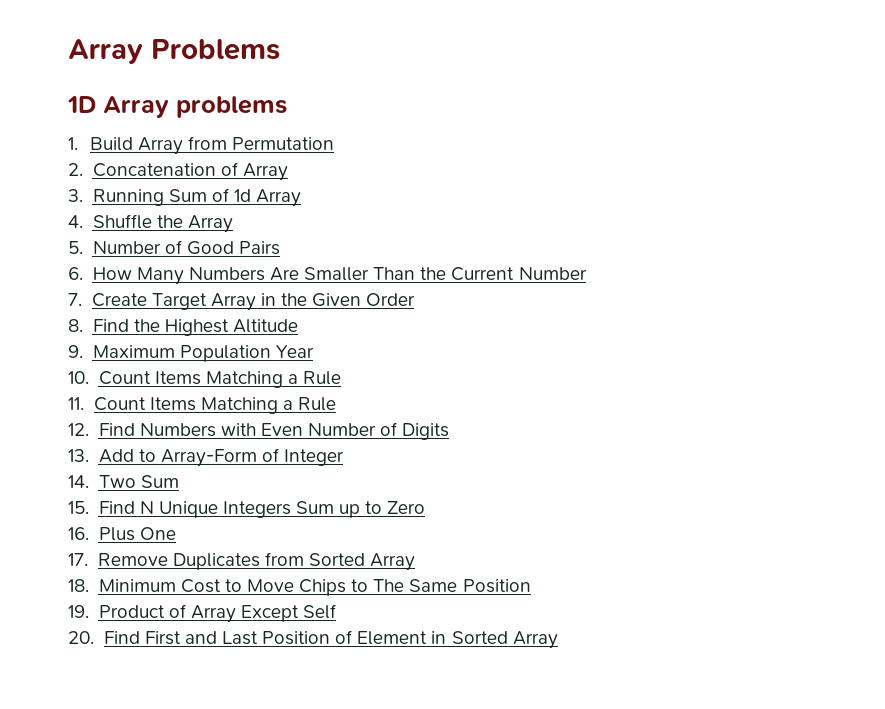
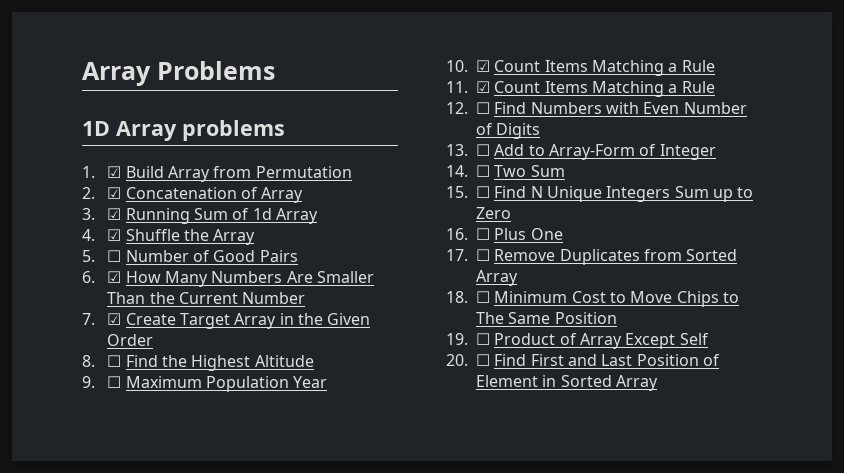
(78, 143) none -> [107,166,122,178] ☑
(83, 169) none -> [107,187,122,199] ☑
(83, 195) none -> [107,208,122,220] ☑
(83, 221) none -> [107,229,122,241] ☑
(83, 247) none -> [107,250,122,262] ☐
(83, 273) none -> [107,271,122,283] ☑
(82, 299) none -> [107,313,122,325] ☑
(83, 325) none -> [107,355,122,367] ☐
(83, 351) none -> [107,376,122,388] ☐
(89, 377) none -> [476,60,490,72] ☑
(84, 403) none -> [476,81,490,93] ☑
(89, 429) none -> [476,102,490,114] ☐
(89, 455) none -> [476,144,490,156] ☐
(89, 481) none -> [476,165,490,177] ☐
(89, 507) none -> [476,186,490,198] ☐
(89, 533) none -> [476,228,490,240] ☐
(88, 559) none -> [476,249,490,261] ☐
(89, 585) none -> [476,291,490,303] ☐
(89, 611) none -> [476,333,490,345] ☐
(94, 637) none -> [476,354,490,366] ☐

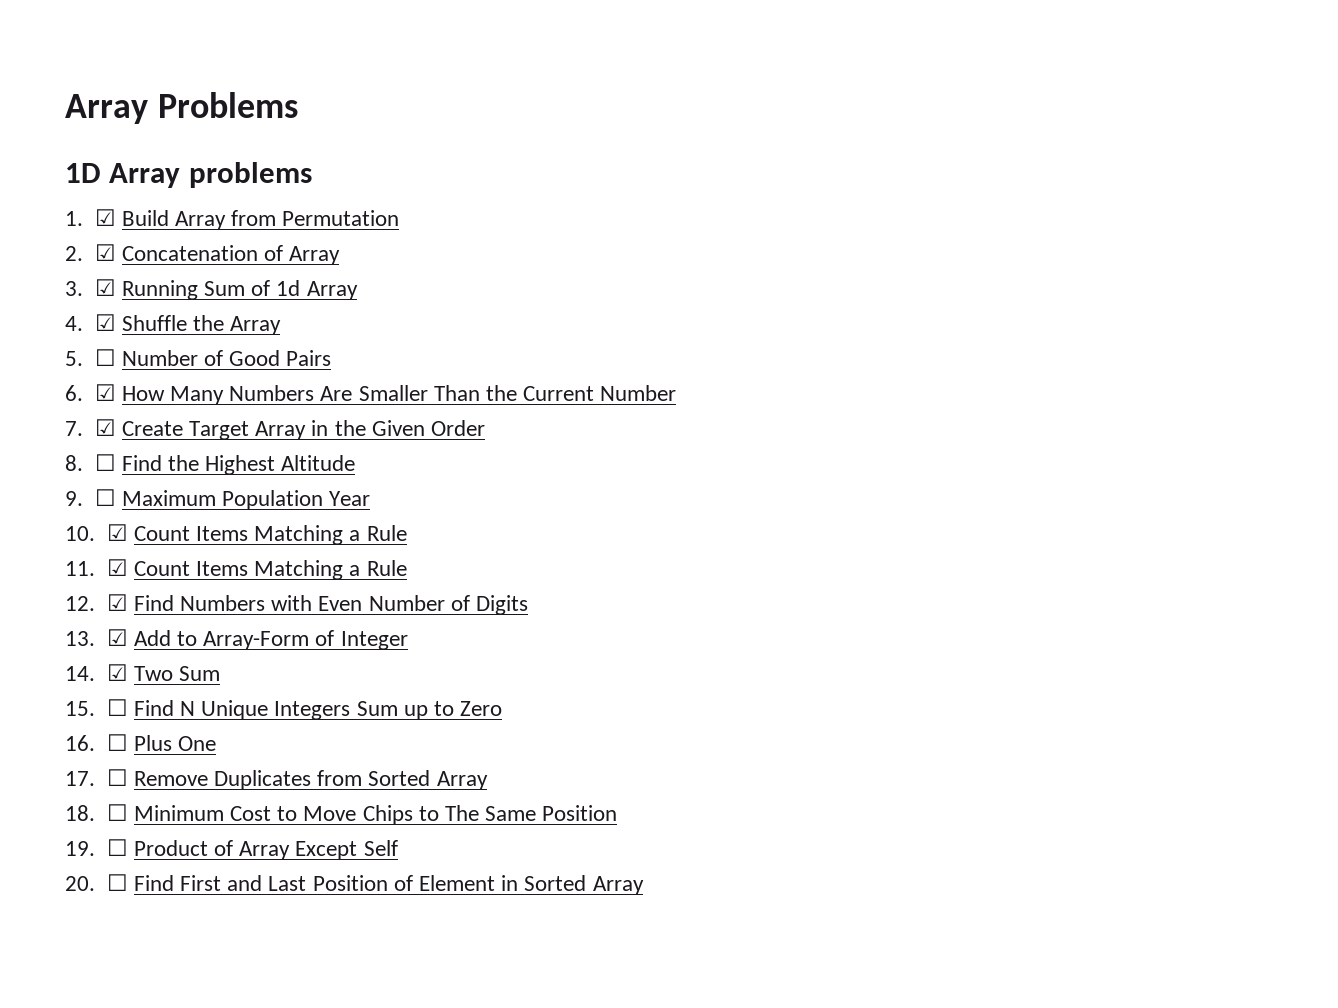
[476,102,490,114] ☐ -> [106,594,128,611] ☑
[476,144,490,156] ☐ -> [106,629,128,646] ☑
[476,165,490,177] ☐ -> [106,664,128,681] ☑

